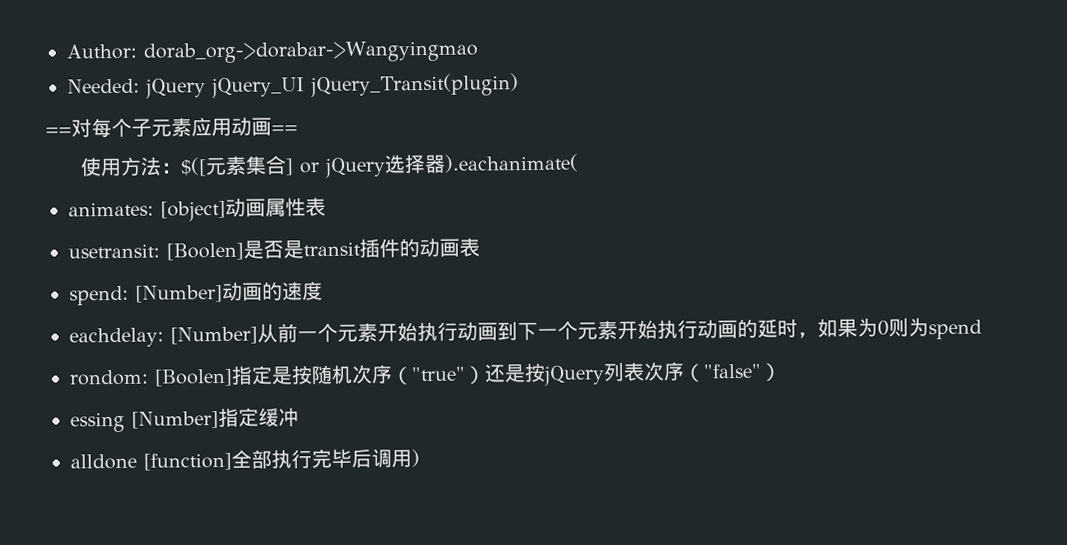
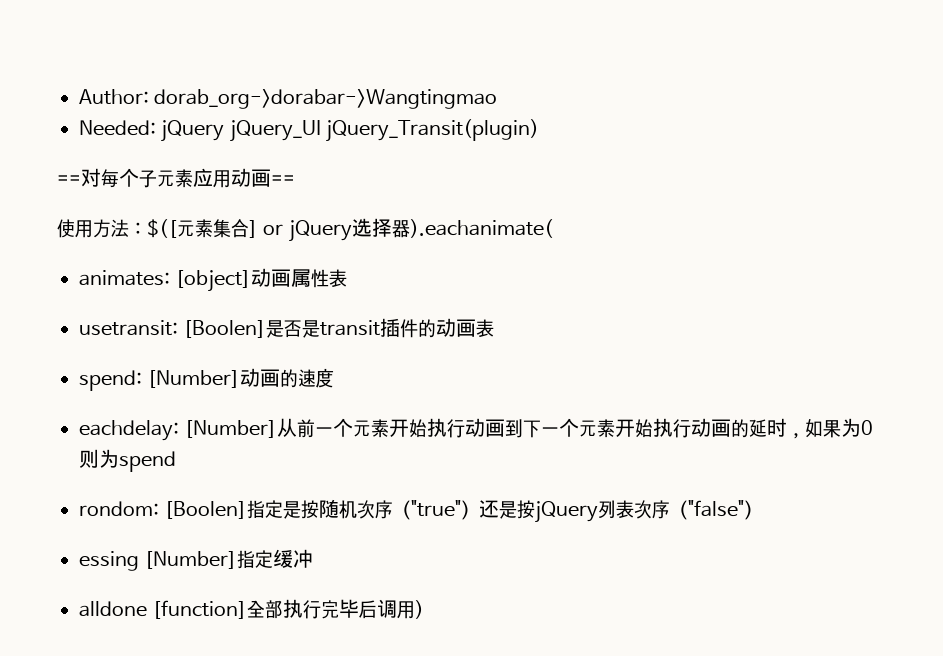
[143,40,478,64] dorab_org->dorabar->Wangyingmao -> [154,89,498,109] dorab_org->dorabar->Wangtingmao

